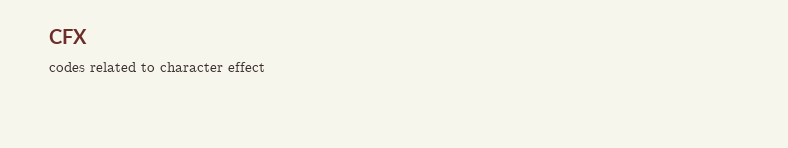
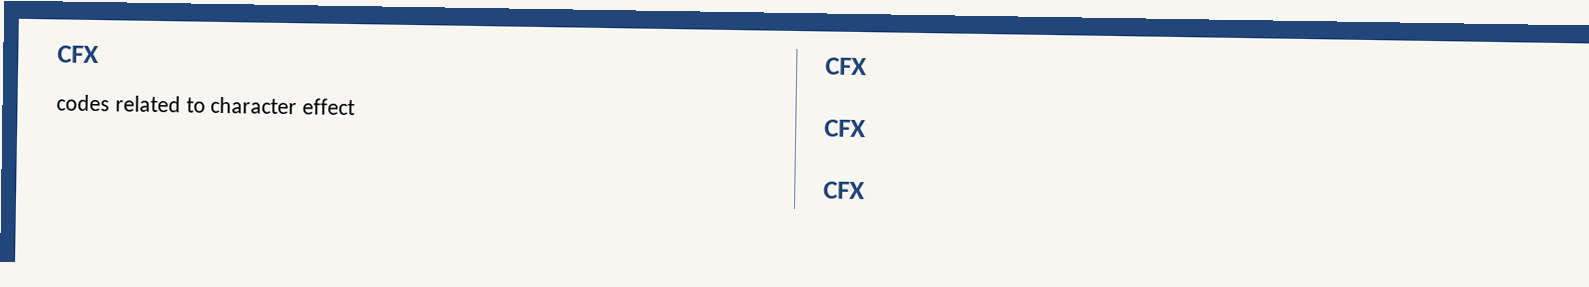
(265, 67) none -> [825,57,867,76] [824,119,866,138] [823,181,865,200] // CFX // CFX // CFX

